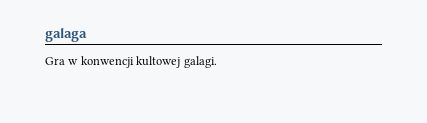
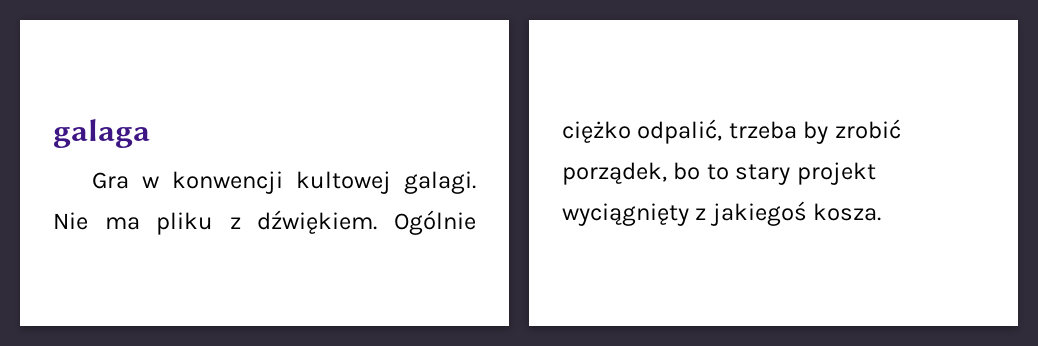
(217, 62) none -> [53,210,476,235] [562,119,901,144] [562,162,876,185] [562,201,882,226] Nie ma pliku z dźwiękiem. Ogólnie ciężko odpalić, trzeba by zrobić porządek, bo to stary projekt wyciągnięty z jakiegoś kosza.

